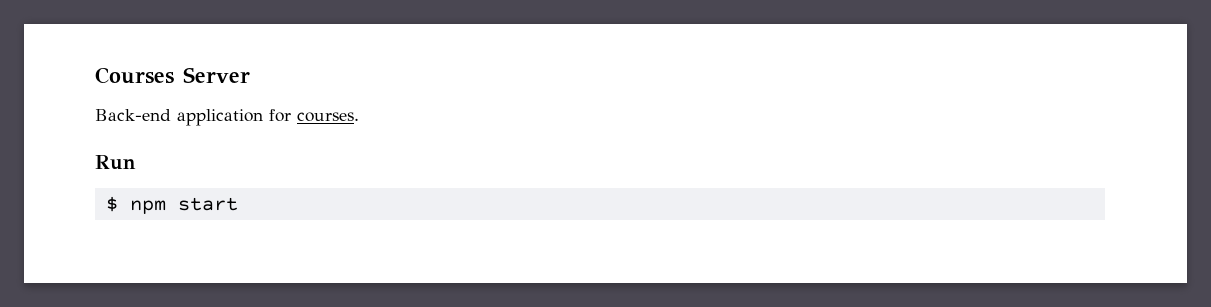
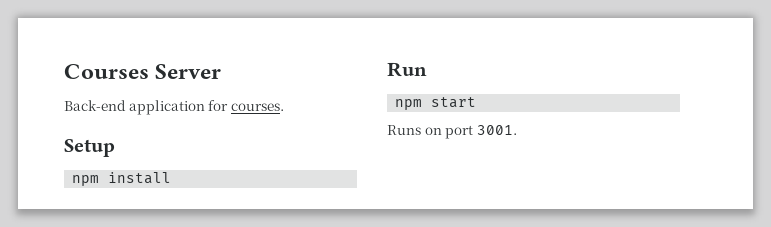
(359, 117) none -> [64,139,115,157] [72,172,172,186] // Setup // npm install
[105,196,118,212] $ -> (427, 69) none
(238, 204) none -> [387,125,517,139] // Runs on port 3001.

